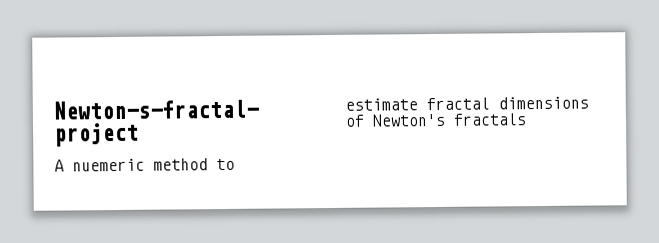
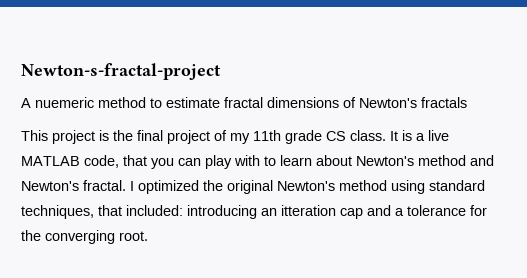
(527, 119) none -> [21,130,449,144] [21,155,494,169] [21,180,485,194] [21,205,487,219] [21,230,148,244] // This project is the final project of my 11th grade CS class. It is a live MATLAB code, that you can play with to learn about Newton's method and Newton's fractal. I optimized the original Newton's method using standard techniques, that included: introducing an itteration cap and a tolerance for the converging root.

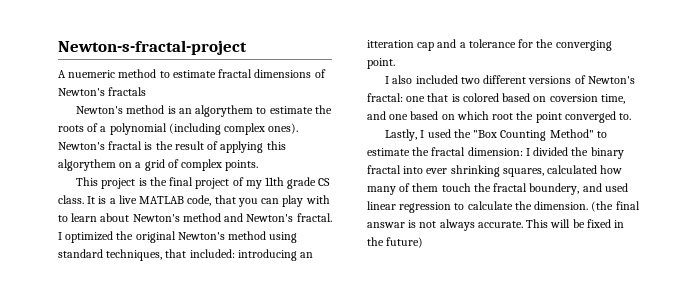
(467, 102) none -> [76,105,332,117] [58,123,299,135] [58,141,286,153] [58,159,259,171] // Newton's method is an algorythem to estimate the roots of a polynomial (including complex ones). Newton's fractal is the result of applying this algorythem on a grid of complex points.
[119,231,148,241] root. -> [367,58,395,69] [385,75,635,84] [367,93,625,104] [367,111,632,123] [385,129,607,141] [367,147,624,159] [367,165,623,177] [367,183,628,195] [367,201,640,213] [367,219,625,231] [367,237,424,248] point. // I also included two different versions of Newton's fractal: one that is colored based on coversion time, and one based on which root the point converged to. // Lastly, I used the "Box Counting Method" to estimate the fractal dimension: I divided the binary fractal into ever shrinking squares, calculated how many of them touch the fractal boundery, and used linear regression to calculate the dimension. (the final answar is not always accurate. This will be fixed in the future)

